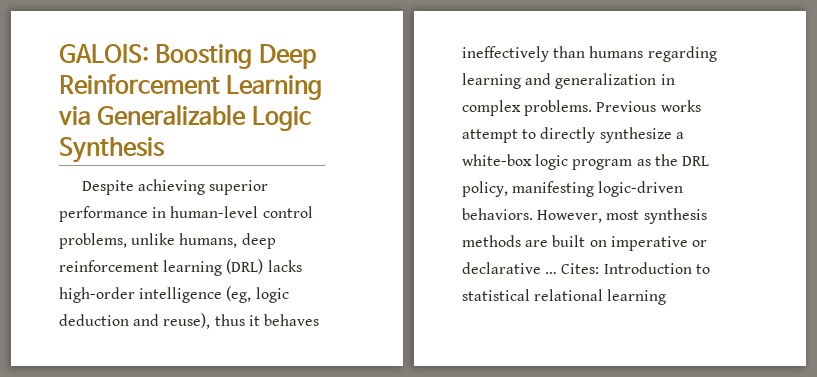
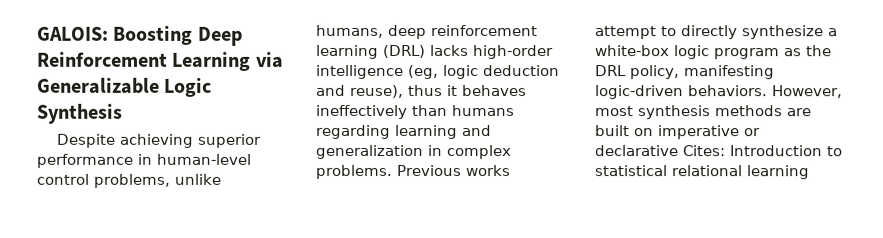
[545,272,558,274] … -> (678, 151) none

